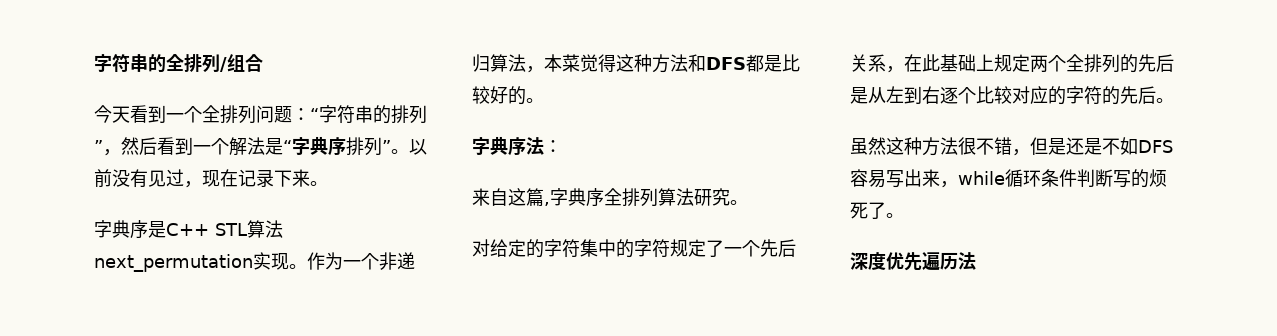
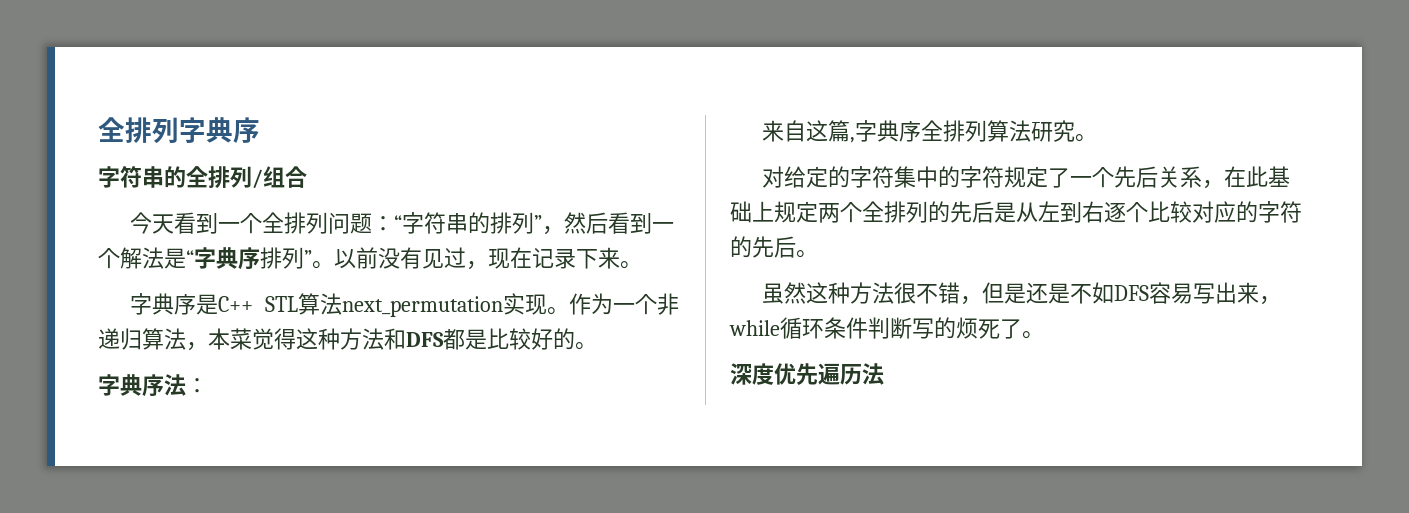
(94, 63) none -> [98,117,260,144] 全排列字典序 //

